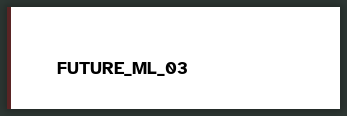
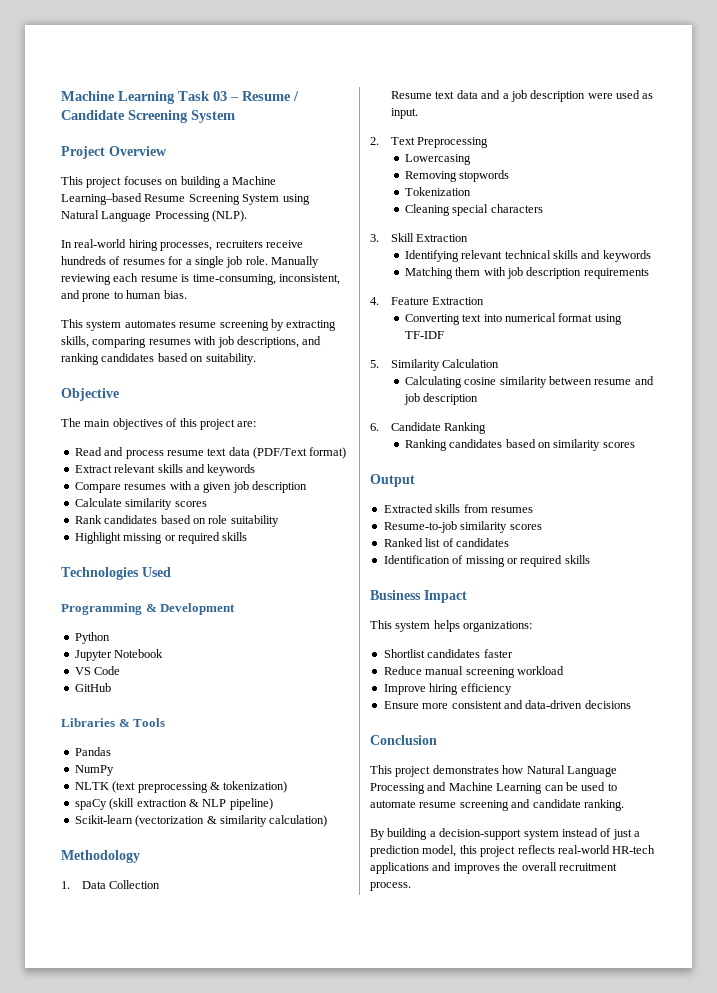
[57,62,188,76] FUTURE_ML_03 -> [61,91,299,104] [61,110,235,123] [61,146,167,159] [61,176,277,188] [61,193,310,205] [61,210,248,222] [61,239,303,251] [61,256,319,268] [61,273,340,285] [61,290,187,302] [61,319,337,331] [61,336,322,348] [61,353,256,365] [61,388,119,401] [61,418,257,430] [74,447,347,459] [74,464,256,476] [74,481,307,493] [74,498,207,510] [74,515,279,527] [74,532,248,544] [61,567,171,580] [61,603,236,615] [74,632,110,644] [74,649,164,661] [74,666,121,675] [74,683,111,692] [61,718,166,727] [74,747,111,756] [74,765,114,776] [74,781,288,793] [74,798,273,810] [74,815,328,827] [61,850,140,863] [61,880,161,889] [391,90,654,102] [391,108,419,119] [370,137,489,148] [404,154,471,165] [404,170,510,182] [404,187,471,196] [404,204,543,216] [370,233,469,242] [404,250,651,262] [404,267,649,279] [370,297,485,305] [404,313,622,325] [404,331,444,339] [370,359,500,371] [404,376,654,388] [403,393,479,405] [370,422,487,434] [404,439,635,451] [370,474,415,487] [383,504,533,513] [383,521,542,533] [383,538,509,547] [383,555,590,567] [370,590,467,603] [370,620,533,632] [383,649,513,658] [383,666,564,678] [383,683,512,695] [383,700,631,709] [370,735,437,745] [370,765,617,777] [370,782,617,794] [370,799,624,811] [370,828,640,840] [370,845,656,857] [370,862,617,874] [370,882,411,891] Machine Learning Task 03 – Resume / Candidate Screening System // Project Overview // This project focuses on building a Machine Learning–based Resume Screening System using Natural Language Processing (NLP). // In real-world hiring processes, recruiters receive hundreds of resumes for a single job role. Manually reviewing each resume is time-consuming, inconsistent, and prone to human bias. // This system automates resume screening by extracting skills, comparing resumes with job descriptions, and ranking candidates based on suitability. // Objective // The main objectives of this project are: // Read and process resume text data (PDF/Text format) // Extract relevant skills and keywords // Compare resumes with a given job description // Calculate similarity scores // Rank candidates based on role suitability // Highlight missing or required skills // Technologies Used // Programming & Development // Python // Jupyter Notebook // VS Code // GitHub // Libraries & Tools // Pandas // NumPy // NLTK (text preprocessing & tokenization) // spaCy (skill extraction & NLP pipeline) // Scikit-learn (vectorization & similarity calculation) // Methodology // 1. Data Collection // Resume text data and a job description were used as input. // 2. Text Preprocessing // Lowercasing // Removing stopwords // Tokenization // Cleaning special characters // 3. Skill Extraction // Identifying relevant technical skills and keywords // Matching them with job description requirements // 4. Feature Extraction // Converting text into numerical format using TF-IDF // 5. Similarity Calculation // Calculating cosine similarity between resume and job description // 6. Candidate Ranking // Ranking candidates based on similarity scores // Output // Extracted skills from resumes // Resume-to-job similarity scores // Ranked list of candidates // Identification of missing or required skills // Business Impact // This system helps organizations: // Shortlist candidates faster // Reduce manual screening workload // Improve hiring efficiency // Ensure more consistent and data-driven decisions // Conclusion // This project demonstrates how Natural Language Processing and Machine Learning can be used to automate resume screening and candidate ranking. // By building a decision-support system instead of just a prediction model, this project reflects real-world HR-tech applications and improves the overall recruitment process.

